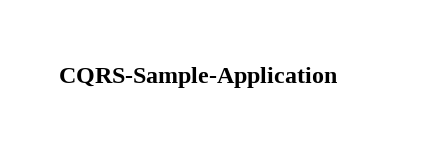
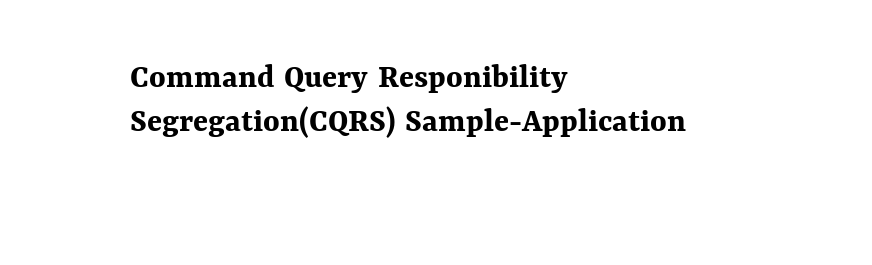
[59,67,337,88] CQRS-Sample-Application -> [130,64,568,93] [130,106,687,138] Command Query Responibility Segregation(CQRS) Sample-Application

